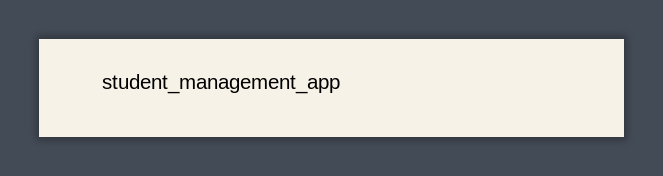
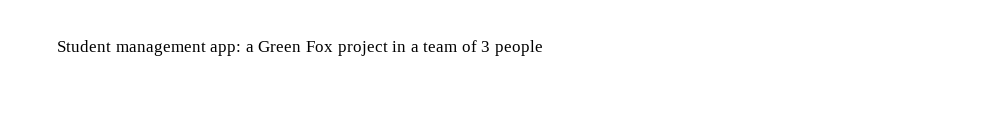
[102,74,340,94] student_management_app -> [57,40,544,56] Student management app: a Green Fox project in a team of 3 people

